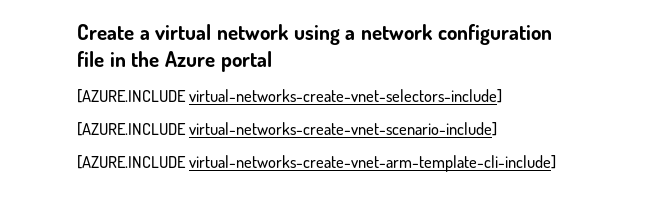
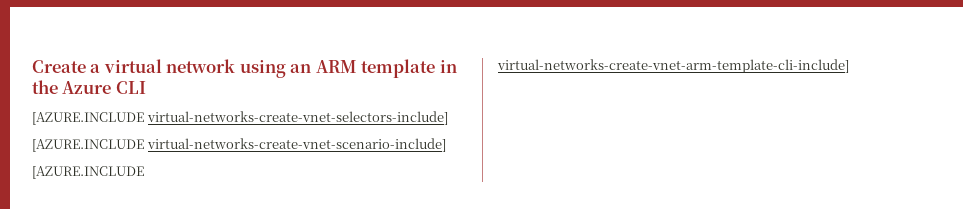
[345,24,552,45] [77,51,104,67] a network configuration file -> [290,59,436,78] an ARM template
[220,51,272,72] portal -> [115,81,146,94] CLI

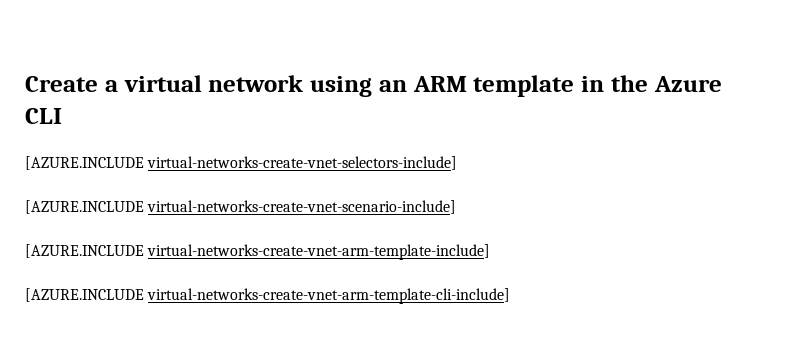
(446, 145) none -> [25,244,491,260] // [AZURE.INCLUDE virtual-networks-create-vnet-arm-template-include]

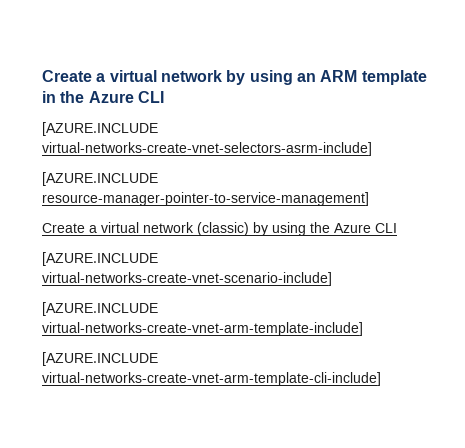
[25,75,304,92] Create a virtual network -> [42,70,246,85] Create a virtual network by
[147,156,458,170] virtual-networks-create-vnet-selectors-include] -> [42,142,372,156] [42,172,158,186] [42,192,369,206] [42,222,397,236] virtual-networks-create-vnet-selectors-asrm-include] // [AZURE.INCLUDE resource-manager-pointer-to-service-management] // Create a virtual network (classic) by using the Azure CLI

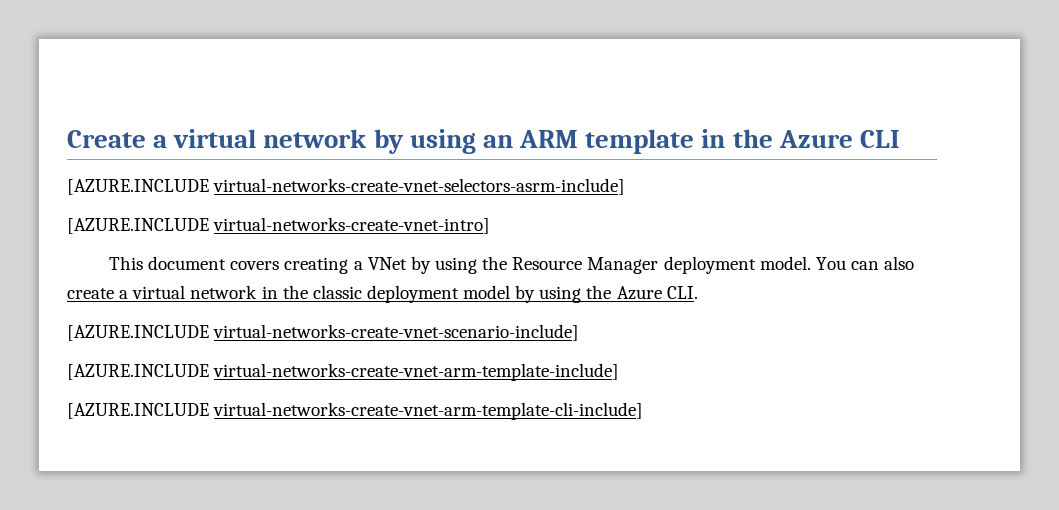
[42,192,369,206] [42,222,249,236] resource-manager-pointer-to-service-management] // Create a virtual network (classic) -> [213,217,491,234] [109,256,915,274] [67,285,511,303] virtual-networks-create-vnet-intro] // This document covers creating a VNet by using the Resource Manager deployment model. You can also create a virtual network in the classic deployment model
[375,223,397,233] CLI -> [666,286,698,299] CLI.

